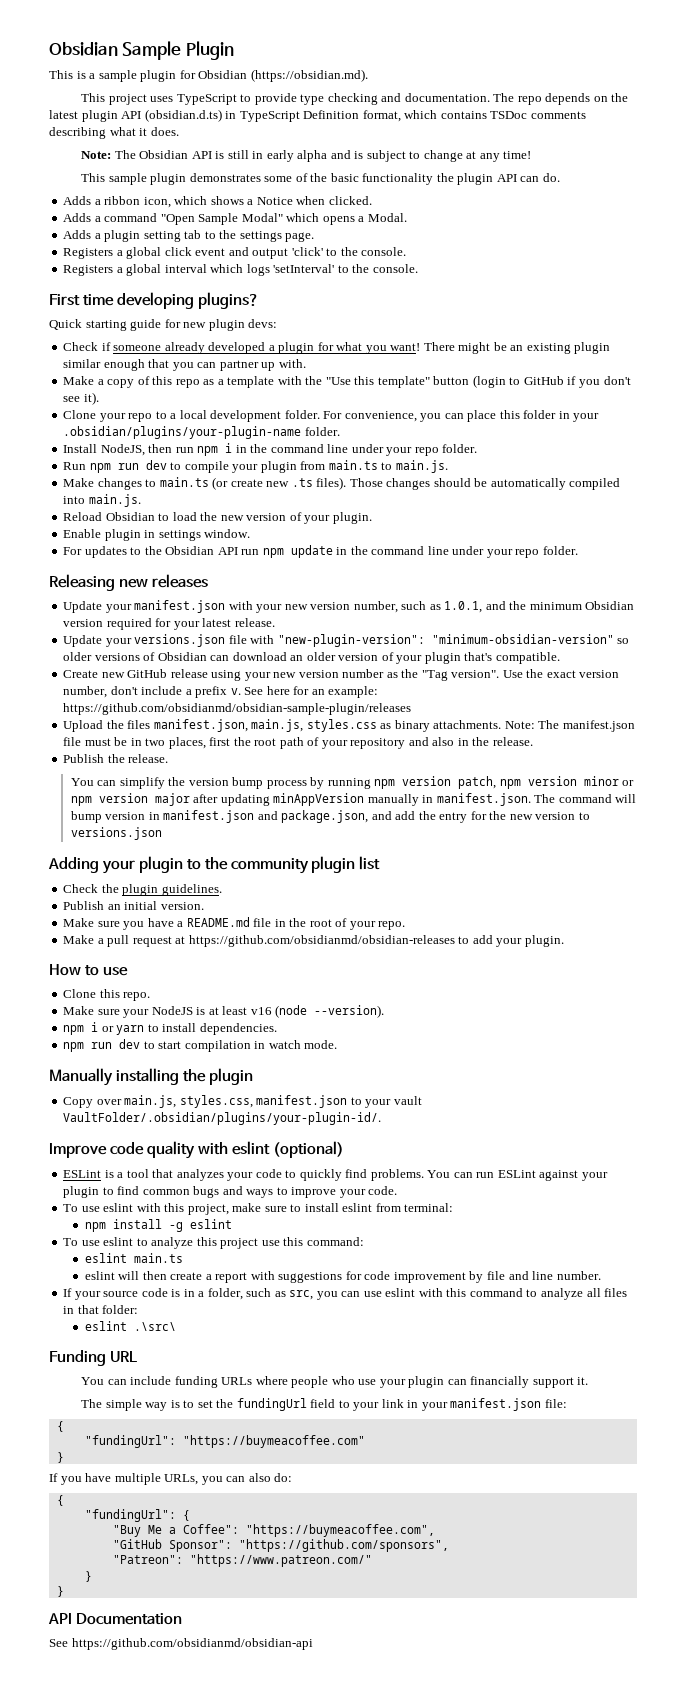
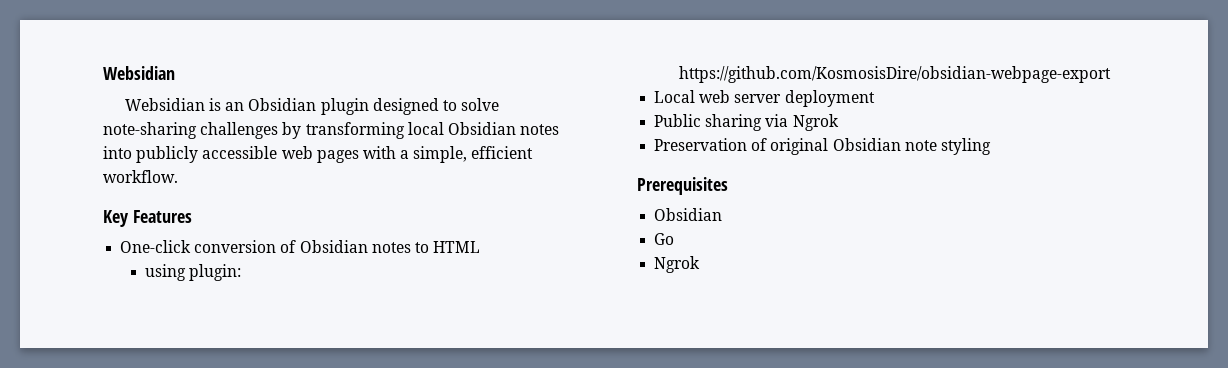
[49,41,234,60] [49,69,368,82] [81,93,629,105] [49,109,586,122] [49,127,179,139] [81,150,532,162] [81,173,560,185] [63,196,372,208] [63,213,407,225] [63,230,315,242] [63,247,407,259] [63,264,418,276] [49,292,259,309] [49,319,278,331] [63,342,611,354] [63,359,306,371] [63,375,631,388] [63,392,99,405] [63,410,600,422] [63,426,340,439] [63,443,478,456] [63,460,448,473] [63,477,621,490] [63,494,141,507] [63,512,372,524] [63,529,251,541] [63,545,578,558] [49,574,208,591] [63,600,635,613] [63,618,275,630] [63,634,630,647] [63,652,560,664] [63,669,620,681] [63,686,379,698] [63,703,412,715] [63,719,635,732] [63,737,533,749] [63,754,169,763] [70,776,635,789] [70,793,637,806] [70,810,590,823] [70,827,162,840] [48,856,381,874] [63,884,222,896] [63,901,204,910] [63,917,406,930] [63,935,564,947] [49,964,128,976] [63,989,151,1001] [63,1005,385,1018] [63,1022,277,1035] [63,1039,338,1052] [49,1068,253,1086] [63,1095,422,1108] [63,1112,382,1125] [49,1141,344,1159] [63,1169,608,1181] [63,1186,398,1198] [63,1203,454,1215] [84,1219,232,1232] [63,1237,364,1249] [84,1253,183,1263] [84,1271,601,1283] [63,1288,628,1300] [63,1305,139,1314] [84,1321,176,1331] [49,1350,137,1366] [81,1376,589,1388] [81,1398,567,1411] [56,1421,64,1432] [84,1435,365,1448] [56,1452,64,1463] [49,1473,293,1485] [56,1495,64,1506] [84,1509,190,1522] [112,1524,435,1537] [112,1539,449,1552] [112,1554,372,1567] [84,1571,92,1582] [56,1586,64,1597] [48,1613,182,1625] [49,1638,313,1650] Obsidian Sample Plugin // This is a sample plugin for Obsidian (https://obsidian.md). // This project uses TypeScript to provide type checking and documentation. The repo depends on the latest plugin API (obsidian.d.ts) in TypeScript Definition format, which contains TSDoc comments describing what it does. // Note: The Obsidian API is still in early alpha and is subject to change at any time! // This sample plugin demonstrates some of the basic functionality the plugin API can do. // Adds a ribbon icon, which shows a Notice when clicked. // Adds a command "Open Sample Modal" which opens a Modal. // Adds a plugin setting tab to the settings page. // Registers a global click event and output 'click' to the console. // Registers a global interval which logs 'setInterval' to the console. // First time developing plugins? // Quick starting guide for new plugin devs: // Check if someone already developed a plugin for what you want! There might be an existing plugin similar enough that you can partner up with. // Make a copy of this repo as a template with the "Use this template" button (login to GitHub if you don't see it). // Clone your repo to a local development folder. For convenience, you can place this folder in your .obsidian/plugins/your-plugin-name folder. // Install NodeJS, then run npm i in the command line under your repo folder. // Run npm run dev to compile your plugin from main.ts to main.js. // Make changes to main.ts (or create new .ts files). Those changes should be automatically compiled into main.js. // Reload Obsidian to load the new version of your plugin. // Enable plugin in settings window. // For updates to the Obsidian API run npm update in the command line under your repo folder. // Releasing new releases // Update your manifest.json with your new version number, such as 1.0.1, and the minimum Obsidian version required for your latest release. // Update your versions.json file with "new-plugin-version": "minimum-obsidian-version" so older versions of Obsidian can download an older version of your plugin that's compatible. // Create new GitHub release using your new version number as the "Tag version". Use the exact version number, don't include a prefix v. See here for an example: https://github.com/obsidianmd/obsidian-sample-plugin/releases // Upload the files manifest.json, main.js, styles.css as binary attachments. Note: The manifest.json file must be in two places, first the root path of your repository and also in the release. // Publish the release. // You can simplify the version bump process by running npm version patch, npm version minor or npm version major after updating minAppVersion manually in manifest.json. The command will bump version in manifest.json and package.json, and add the entry for the new version to versions.json // Adding your plugin to the community plugin list // Check the plugin guidelines. // Publish an initial version. // Make sure you have a README.md file in the root of your repo. // Make a pull request at https://github.com/obsidianmd/obsidian-releases to add your plugin. // How to use // Clone this repo. // Make sure your NodeJS is at least v16 (node --version). // npm i or yarn to install dependencies. // npm run dev to start compilation in watch mode. // Manually installing the plugin // Copy over main.js, styles.css, manifest.json to your vault VaultFolder/.obsidian/plugins/your-plugin-id/. // Improve code quality with eslint (optional) // ESLint is a tool that analyzes your code to quickly find problems. You can run ESLint against your plugin to find common bugs and ways to improve your code. // To use eslint with this project, make sure to install eslint from terminal: // npm install -g eslint // To use eslint to analyze this project use this command: // eslint main.ts // eslint will then create a report with suggestions for code improvement by file and line number. // If your source code is in a folder, such as src, you can use eslint with this command to analyze all files in that folder: // eslint .\src\ // Funding URL // You can include funding URLs where people who use your plugin can financially support it. // The simple way is to set the fundingUrl field to your link in your manifest.json file: // { // "fundingUrl": "https://buymeacoffee.com" // } // If you have multiple URLs, you can also do: // { // "fundingUrl": { // "Buy Me a Coffee": "https://buymeacoffee.com", // "GitHub Sponsor": "https://github.com/sponsors", // "Patreon": "https://www.patreon.com/" // } // } // API Documentation // See https://github.com/obsidianmd/obsidian-api -> [103,66,175,80] [124,98,500,115] [103,122,560,139] [103,146,534,163] [103,170,178,183] [103,210,192,227] [120,240,481,253] [144,264,241,281] [678,66,1111,83] [654,90,875,107] [654,114,839,131] [654,138,991,155] [637,177,728,195] [654,208,723,221] [654,233,675,245] [654,256,701,273] Websidian // Websidian is an Obsidian plugin designed to solve note-sharing challenges by transforming local Obsidian notes into publicly accessible web pages with a simple, efficient workflow. // Key Features // One-click conversion of Obsidian notes to HTML // using plugin: https://github.com/KosmosisDire/obsidian-webpage-export // Local web server deployment // Public sharing via Ngrok // Preservation of original Obsidian note styling // Prerequisites // Obsidian // Go // Ngrok

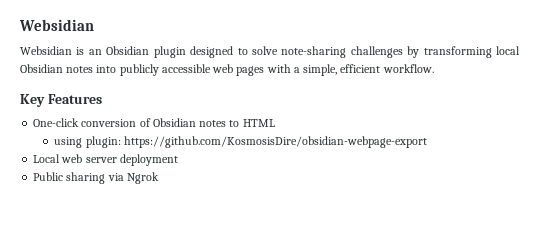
[654,138,991,155] [637,177,728,195] [654,208,723,221] [654,233,675,245] [654,256,701,273] // Preservation of original Obsidian note styling // Prerequisites // Obsidian // Go // Ngrok -> (159, 178) none

